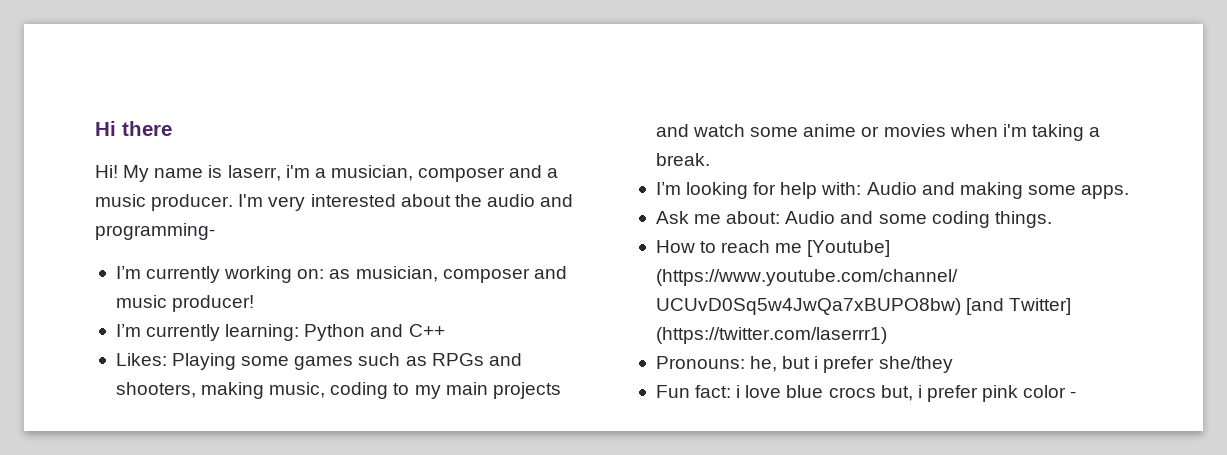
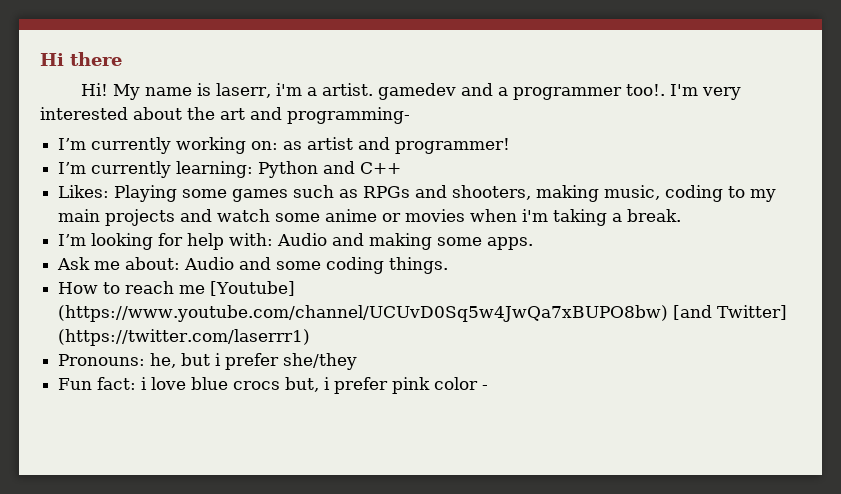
[330,165,559,182] [95,194,234,211] musician, composer and a music producer. -> [322,83,666,100] artist. gamedev and a programmer too!.
[486,194,535,207] audio -> [220,108,245,120] art
[355,266,567,283] [115,295,255,312] musician, composer and music producer! -> [307,137,511,154] artist and programmer!

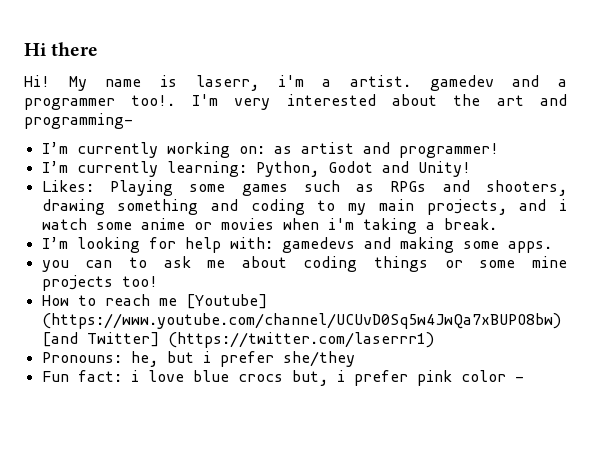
[258,161,402,178] Python and C++ -> [255,161,471,177] Python, Godot and Unity!
[536,185,661,202] making music, -> [41,199,239,215] drawing something and
[105,209,213,226] projects and -> [426,199,567,215] projects, and i
[277,233,328,246] Audio -> [281,237,355,253] gamedevs
[57,257,449,274] Ask me about: Audio and some coding things. -> [41,256,567,272] [41,275,158,291] you can to ask me about coding things or some mine projects too!

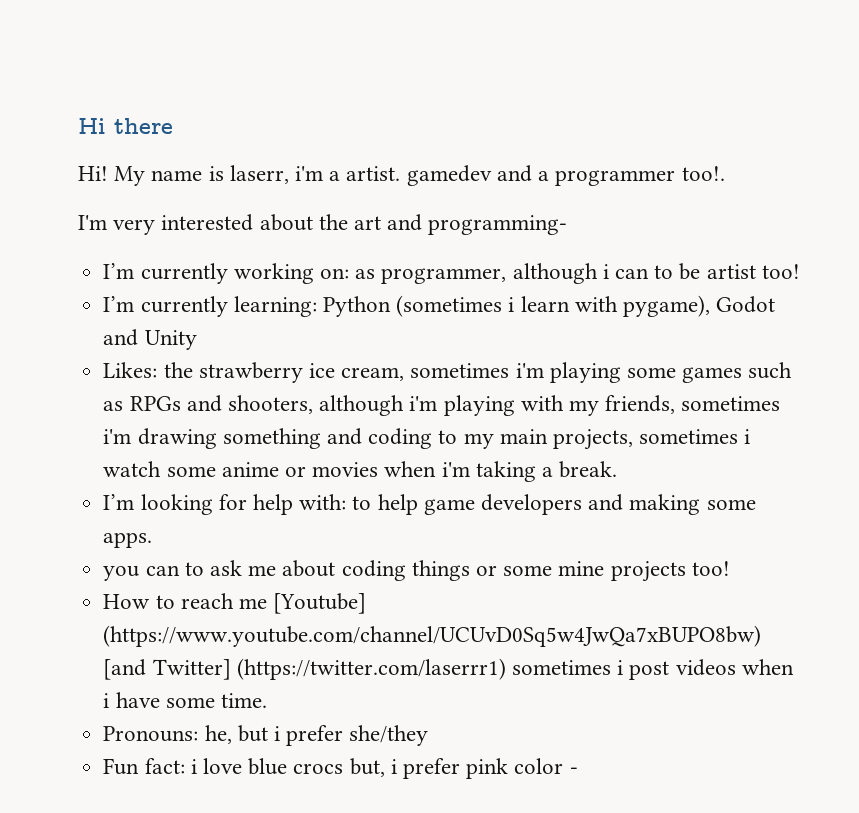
(176, 100) none -> (725, 173) //
[300,142,499,158] [41,161,319,177] artist and programmer! // I’m currently learning: Python, -> [381,263,800,284] [103,295,710,317] programmer, although i can to be artist too! // I’m currently learning: Python (sometimes i learn with pygame),
[417,161,471,177] Unity! -> [144,330,197,350] Unity
[109,180,173,196] Playing -> [163,362,621,383] the strawberry ice cream, sometimes i'm playing
(567, 188) none -> [319,395,781,416] [103,429,132,444] although i'm playing with my friends, sometimes i'm
[519,199,547,211] and -> [639,429,739,444] sometimes
[281,237,355,253] gamedevs -> [352,494,582,515] to help game developers
(434, 340) none -> [511,659,794,680] [103,692,267,708] sometimes i post videos when i have some time.

